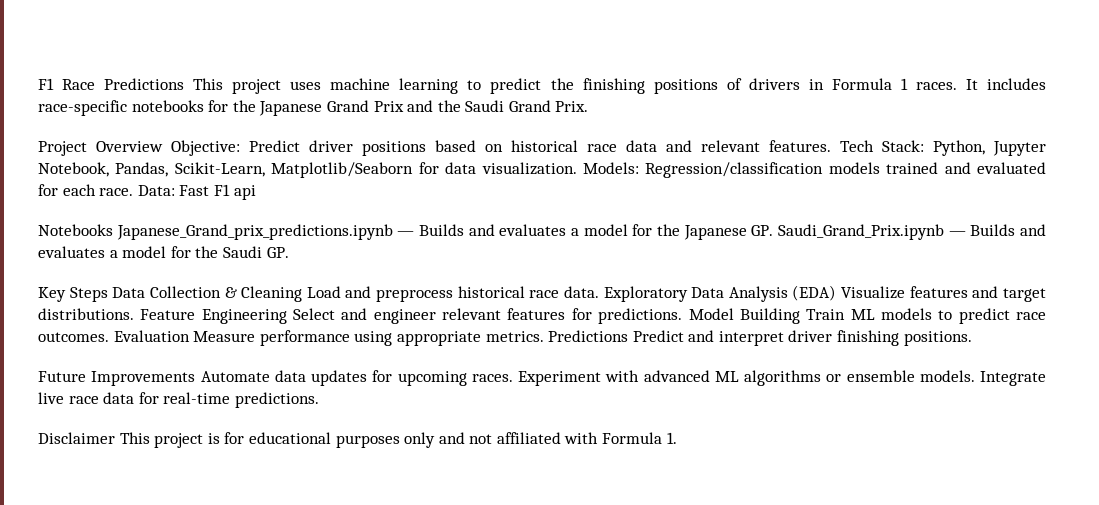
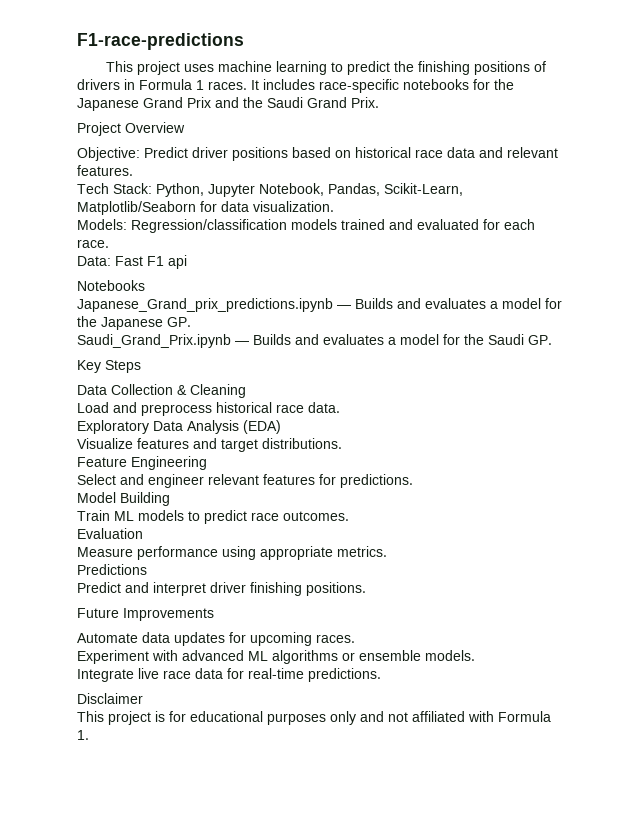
[38,78,185,90] F1 Race Predictions -> [77,33,244,50] F1-race-predictions //
(163, 146) none -> (185, 127) //
(831, 146) none -> (133, 170) //
(577, 168) none -> (334, 206) //
(134, 192) none -> (109, 243) //
(113, 230) none -> (145, 285) //
(774, 230) none -> (191, 322) //
(108, 294) none -> (141, 366) //
(303, 294) none -> (246, 391) //
(599, 292) none -> (340, 407) //
(837, 293) none -> (281, 427) //
(134, 314) none -> (342, 443) //
(287, 316) none -> (207, 463) //
(683, 316) none -> (413, 481) //
(800, 316) none -> (170, 499) //
(109, 337) none -> (349, 516) //
(190, 336) none -> (143, 533) //
[548,330,629,342] Predictions -> [77,564,147,575] // Predictions //
(196, 378) none -> (214, 614) //
(513, 378) none -> (355, 638) //
(975, 376) none -> (475, 655) //
(115, 438) none -> (143, 698) //

